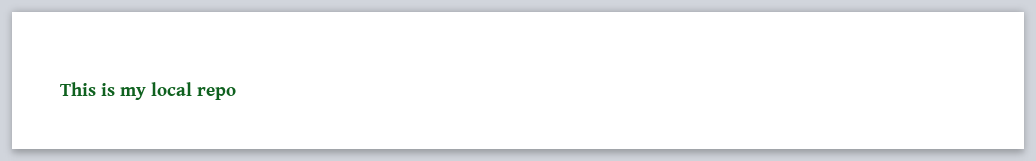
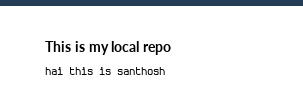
(236, 93) none -> [45,67,165,75] // hai this is santhosh

